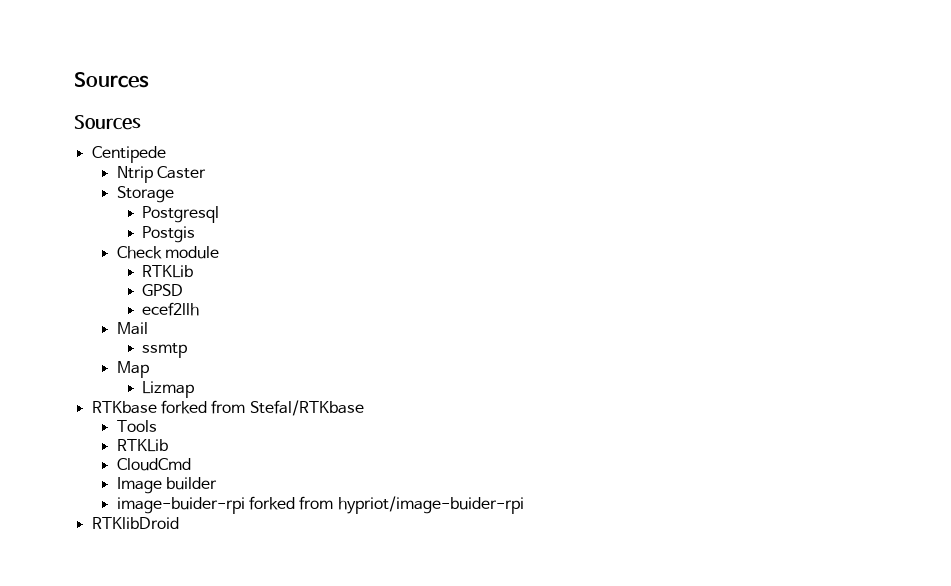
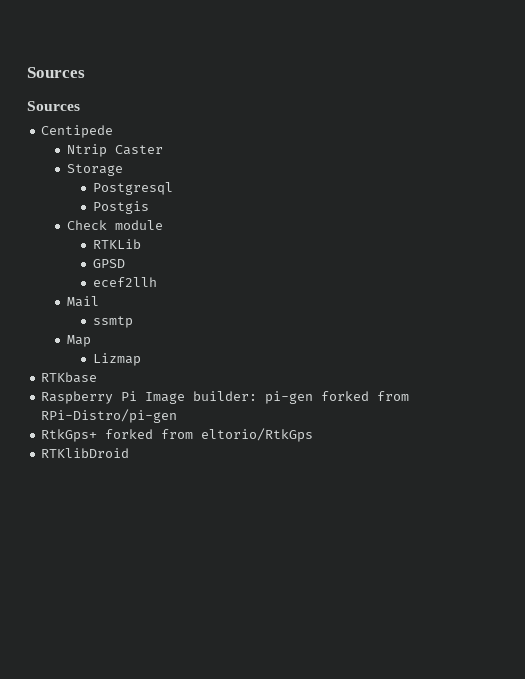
[160,400,364,416] [116,420,157,432] [116,439,168,452] [116,458,191,471] [116,477,218,494] [116,496,524,514] forked from Stefal/RTKbase // Tools // RTKLib // CloudCmd // Image builder // image-buider-rpi forked from hypriot/image-buider-rpi -> [41,391,410,404] [41,409,178,423] [41,428,314,442] // Raspberry Pi Image builder: pi-gen forked from RPi-Distro/pi-gen // RtkGps+ forked from eltorio/RtkGps

